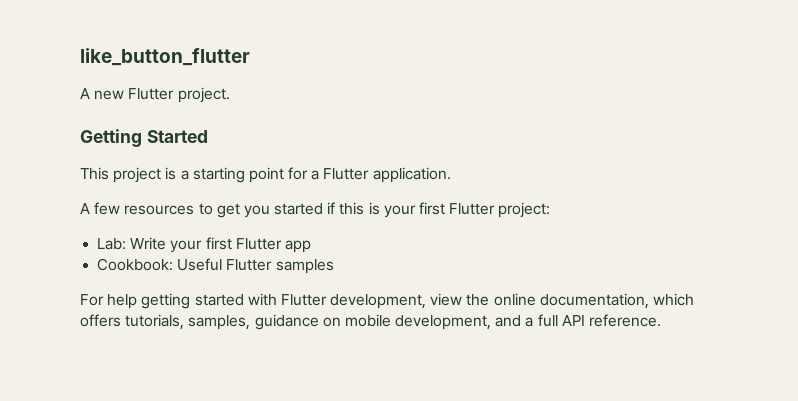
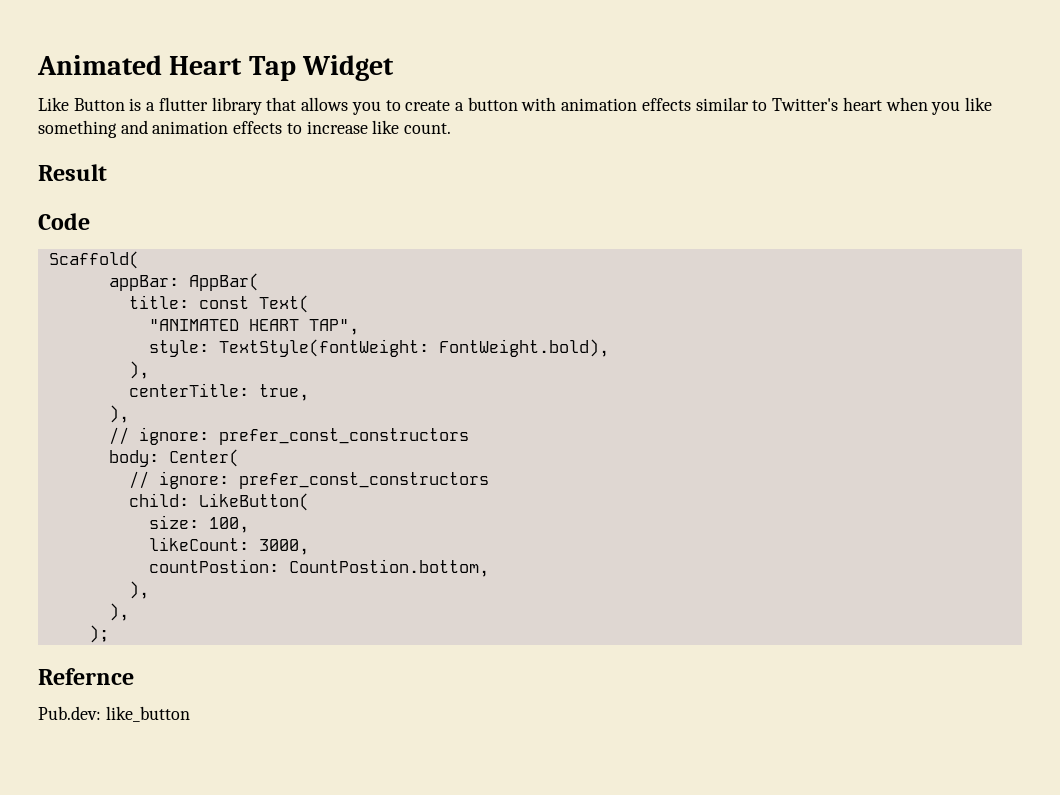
[80,48,250,66] [80,87,230,103] [80,129,208,147] [80,167,451,183] [80,202,551,218] [97,237,311,253] [97,258,334,274] [80,293,695,309] [80,314,662,330] like_button_flutter // A new Flutter project. // Getting Started // This project is a starting point for a Flutter application. // A few resources to get you started if this is your first Flutter project: // Lab: Write your first Flutter app // Cookbook: Useful Flutter samples // For help getting started with Flutter development, view the online documentation, which offers tutorials, samples, guidance on mobile development, and a full API reference. -> [37,55,395,81] [38,97,992,115] [38,120,452,138] [38,164,107,181] [38,213,90,230] [48,251,139,269] [108,273,259,291] [128,295,309,313] [148,319,359,335] [148,339,609,357] [128,361,149,379] [128,383,309,401] [108,405,129,423] [108,427,469,445] [108,449,239,467] [128,471,489,489] [128,493,309,511] [148,515,249,533] [148,537,309,555] [148,559,489,577] [128,581,149,599] [108,603,129,621] [88,625,109,643] [38,668,134,685] [38,706,190,722] Animated Heart Tap Widget // Like Button is a flutter library that allows you to create a button with animation effects similar to Twitter's heart when you like something and animation effects to increase like count. // Result // Code // Scaffold( // appBar: AppBar( // title: const Text( // "ANIMATED HEART TAP", // style: TextStyle(fontWeight: FontWeight.bold), // ), // centerTitle: true, // ), // // ignore: prefer_const_constructors // body: Center( // // ignore: prefer_const_constructors // child: LikeButton( // size: 100, // likeCount: 3000, // countPostion: CountPostion.bottom, // ), // ), // ); // Refernce // Pub.dev: like_button

